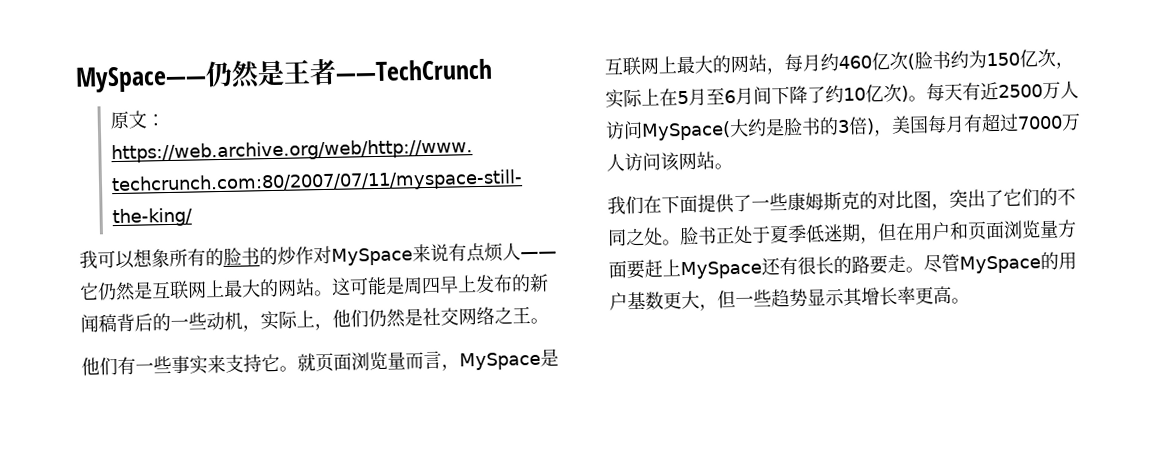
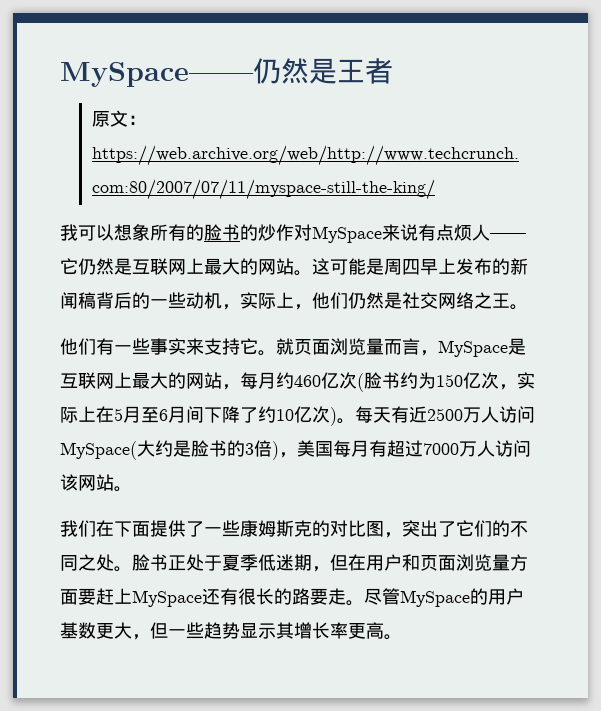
[335,58,493,82] ——TechCrunch -> (393, 71) none

